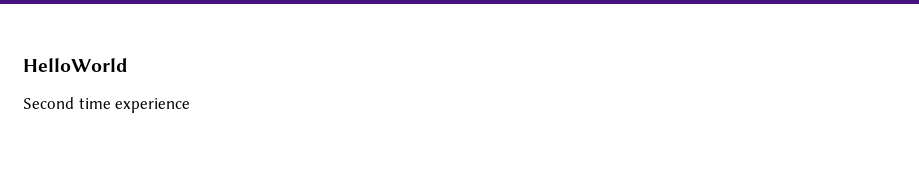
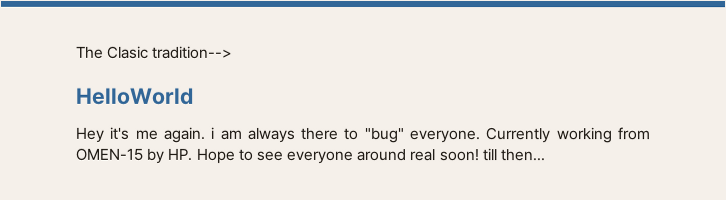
[23,58,128,72] [23,97,191,113] HelloWorld // Second time experience -> [76,45,234,59] [75,87,194,105] [75,126,651,144] [75,147,546,164] The Clasic tradition--> // HelloWorld // Hey it's me again. i am always there to "bug" everyone. Currently working from OMEN-15 by HP. Hope to see everyone around real soon! till then...

